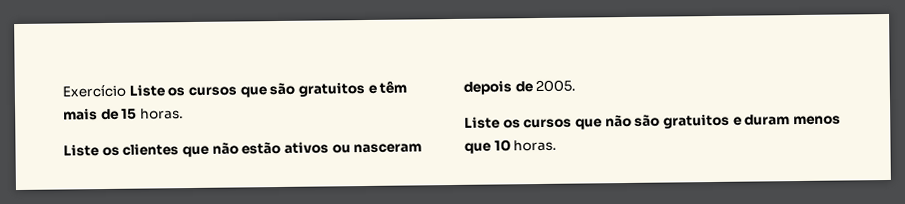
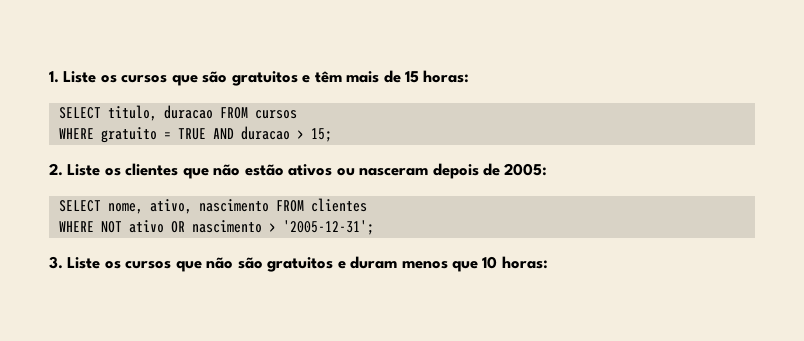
[62,84,126,98] Exercício -> [49,71,59,83] 1.
[139,108,184,120] horas. // -> [423,70,470,83] [58,105,297,121] [58,126,332,143] [49,163,63,176] horas: // SELECT titulo, duracao FROM cursos // WHERE gratuito = TRUE AND duracao > 15; // 2.
[535,79,577,93] 2005. // -> [504,163,548,176] [58,198,367,214] [58,220,374,235] [49,256,63,269] 2005: // SELECT nome, ativo, nascimento FROM clientes // WHERE NOT ativo OR nascimento > '2005-12-31'; // 3.
[513,139,558,152] horas. -> [501,256,548,269] horas:

